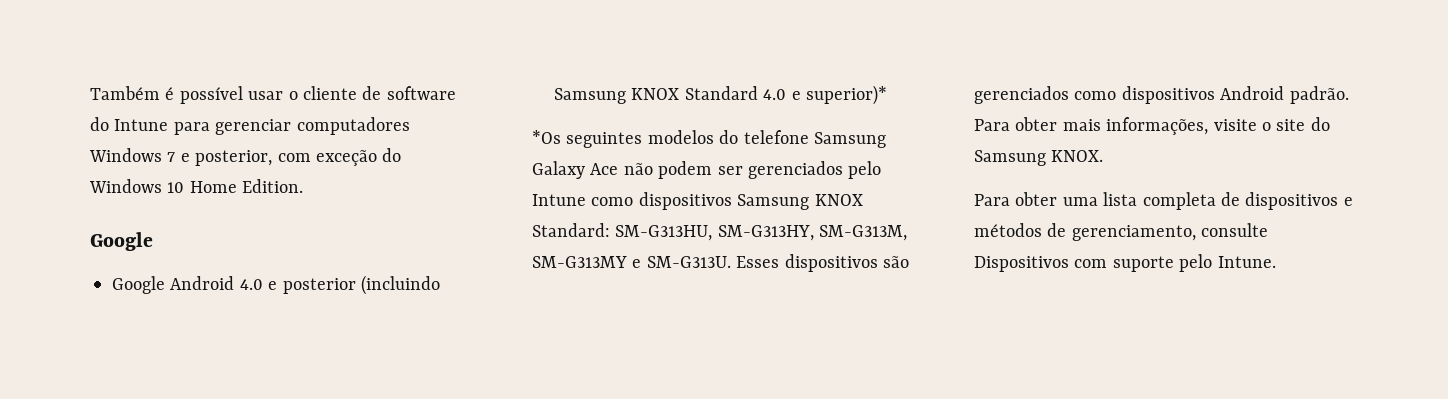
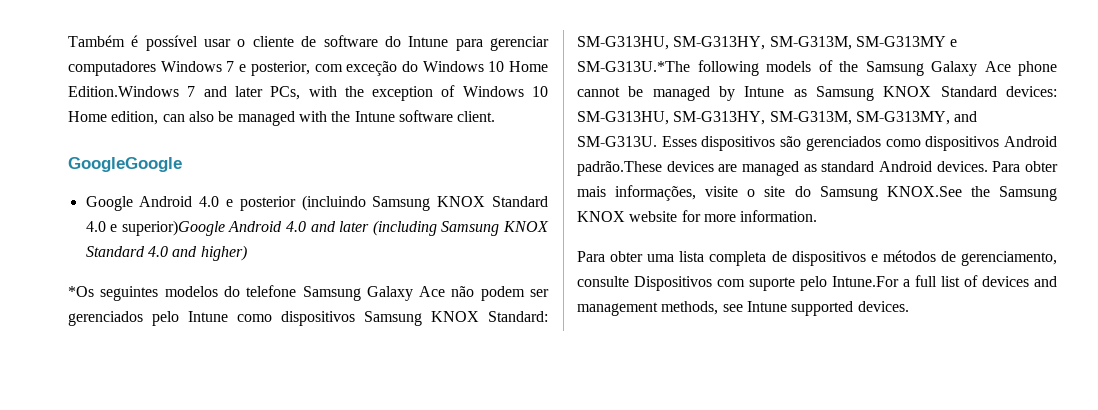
[242,179,304,193] [90,232,153,251] Edition. // Google -> [68,85,548,101] [68,110,496,126] [68,157,182,172] Edition.Windows 7 and later PCs, with the exception of Windows 10 Home edition, can also be managed with the Intune software client. // GoogleGoogle
[806,85,887,105] superior)* -> [121,220,550,236] [85,245,247,261] superior)Google Android 4.0 and later (including Samsung KNOX Standard 4.0 and higher)
(642, 263) none -> [577,60,1057,76] [577,86,1057,101] [577,111,978,125] SM-G313U.*The following models of the Samsung Galaxy Ace phone cannot be managed by Intune as Samsung KNOX Standard devices: SM-G313HU, SM-G313HY, SM-G313M, SM-G313MY, and
[1289,86,1349,104] padrão. -> [577,161,988,176] padrão.These devices are managed as standard Android devices.
[1051,150,1104,162] KNOX. -> [886,186,1057,201] [577,210,818,222] KNOX.See the Samsung KNOX website for more information.
[1217,256,1276,268] Intune. -> [832,275,1057,287] [577,301,909,316] Intune.For a full list of devices and management methods, see Intune supported devices.

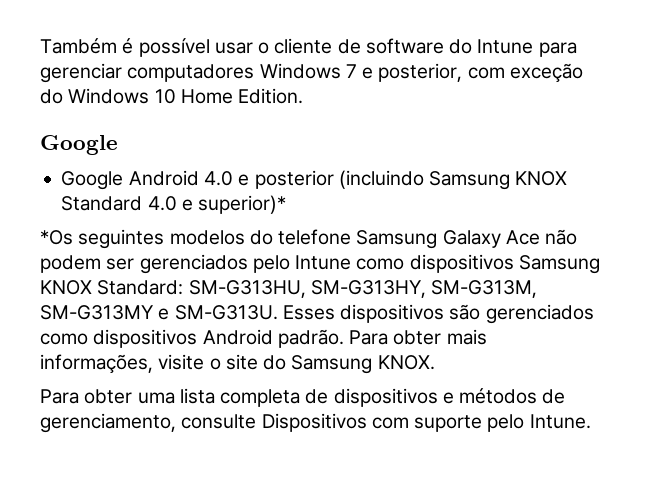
[68,85,548,101] [68,110,496,126] [68,157,182,172] Edition.Windows 7 and later PCs, with the exception of Windows 10 Home edition, can also be managed with the Intune software client. // GoogleGoogle -> [238,88,304,104] [40,135,118,155] Edition. // Google
[121,220,550,236] [85,245,247,261] superior)Google Android 4.0 and later (including Samsung KNOX Standard 4.0 and higher) -> [198,195,287,214] superior)*
[577,60,1057,76] [577,86,1057,101] [577,111,978,125] SM-G313U.*The following models of the Samsung Galaxy Ace phone cannot be managed by Intune as Samsung KNOX Standard devices: SM-G313HU, SM-G313HY, SM-G313M, SM-G313MY, and -> (170, 314) none
[577,161,988,176] padrão.These devices are managed as standard Android devices. -> [277,329,344,348] padrão.
[886,186,1057,201] [577,210,818,222] KNOX.See the Samsung KNOX website for more information. -> [377,355,435,370] KNOX.
[832,275,1057,287] [577,301,909,316] Intune.For a full list of devices and management methods, see Intune supported devices. -> [529,414,591,429] Intune.

